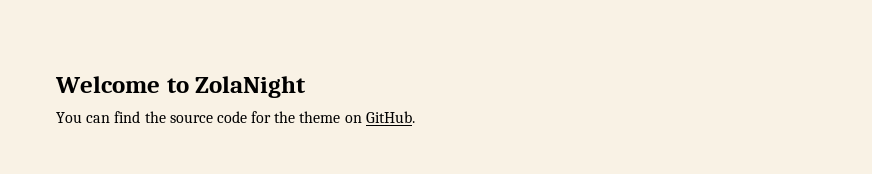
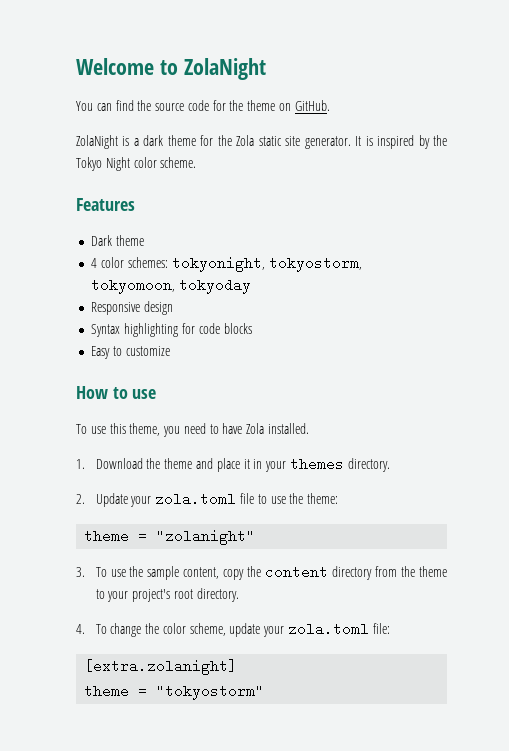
(415, 117) none -> [76,135,447,149] [76,157,197,171] [76,198,135,211] [91,235,145,246] [91,257,362,272] [91,278,252,294] [91,301,174,315] [91,323,252,337] [91,346,170,359] [76,386,157,399] [76,423,310,437] [76,457,390,472] [76,492,339,507] [84,529,256,545] [76,565,447,580] [95,588,239,602] [76,622,390,637] [84,659,238,675] [84,684,265,700] // ZolaNight is a dark theme for the Zola static site generator. It is inspired by the Tokyo Night color scheme. // Features // Dark theme // 4 color schemes: tokyonight, tokyostorm, tokyomoon, tokyoday // Responsive design // Syntax highlighting for code blocks // Easy to customize // How to use // To use this theme, you need to have Zola installed. // 1. Download the theme and place it in your themes directory. // 2. Update your zola.toml file to use the theme: // theme = "zolanight" // 3. To use the sample content, copy the content directory from the theme to your project's root directory. // 4. To change the color scheme, update your zola.toml file: // [extra.zolanight] // theme = "tokyostorm"

